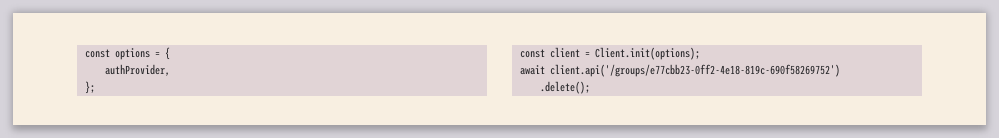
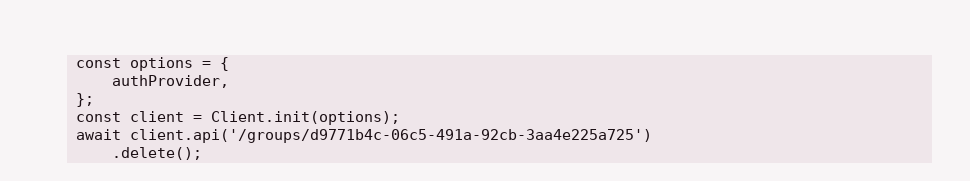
[549,64,840,77] client.api('/groups/e77cbb23-0ff2-4e18-819c-690f58269752') -> [129,129,652,143] client.api('/groups/d9771b4c-06c5-491a-92cb-3aa4e225a725')

